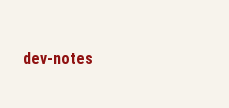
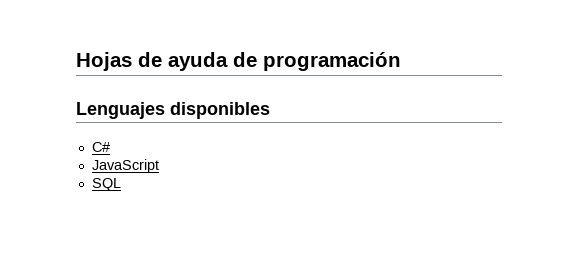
[23,52,93,64] dev-notes -> [76,52,401,71] [76,102,270,119] [91,142,110,152] [91,159,159,173] [91,178,121,191] Hojas de ayuda de programación // Lenguajes disponibles // C# // JavaScript // SQL

